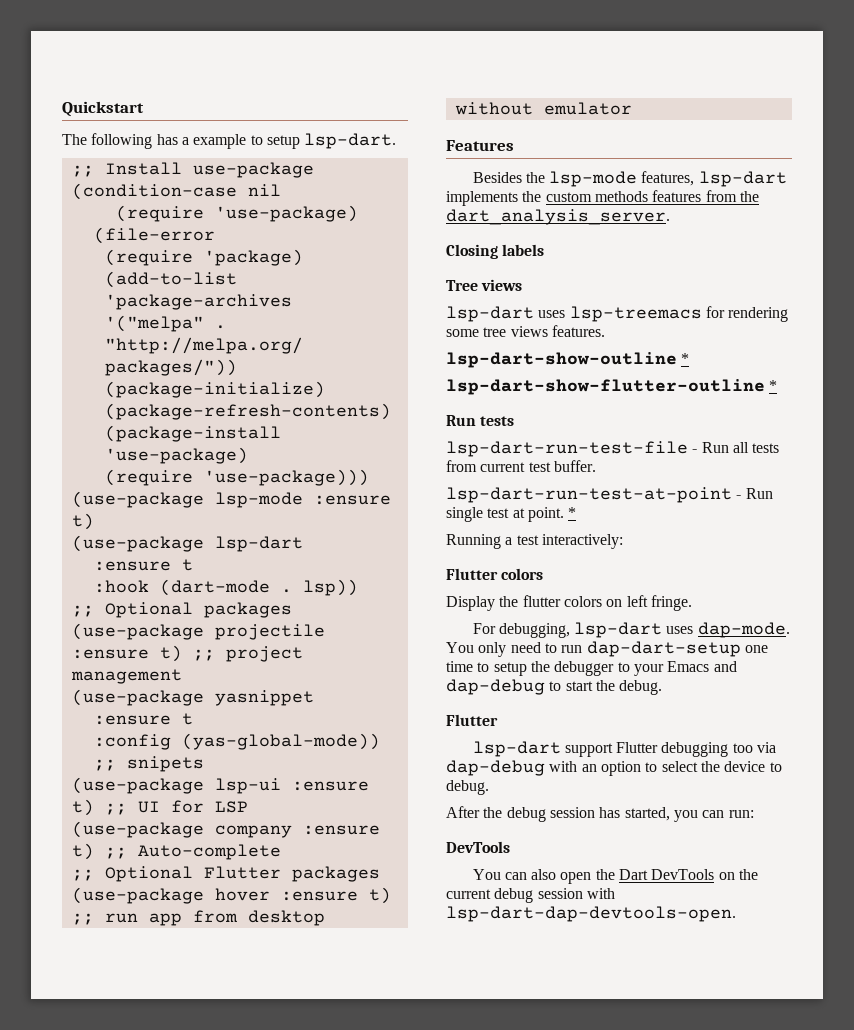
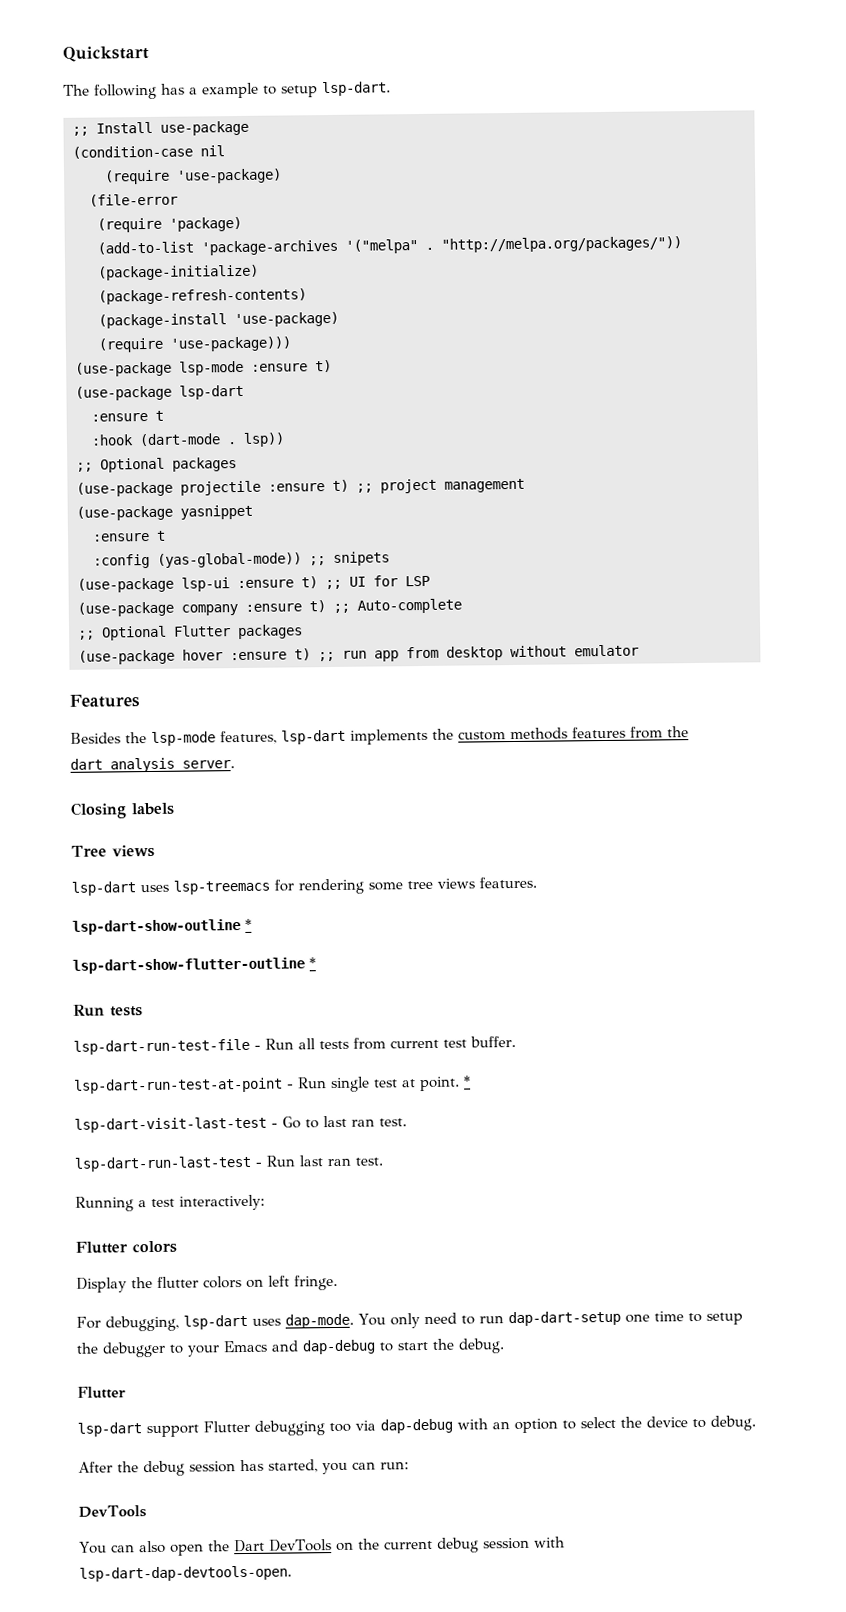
(577, 512) none -> [74,1115,407,1133] [74,1155,383,1172] // lsp-dart-visit-last-test - Go to last ran test. // lsp-dart-run-last-test - Run last ran test.

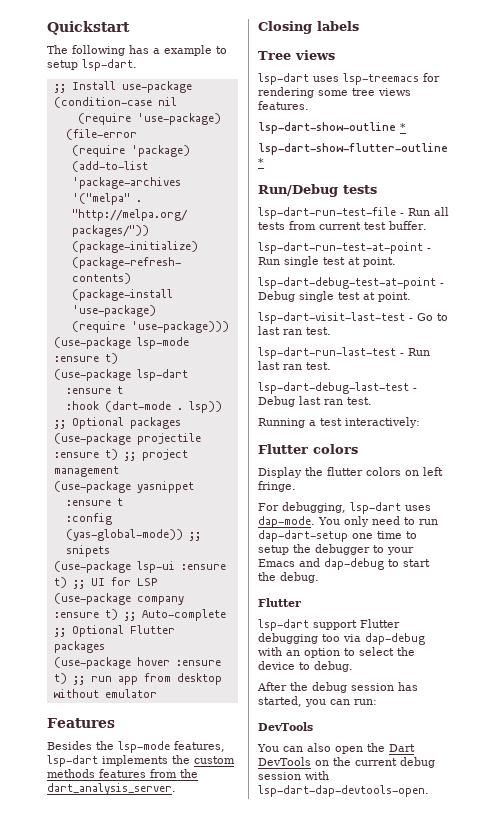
[73,1004,105,1017] Run -> [258,184,338,197] Run/Debug
[463,1075,471,1087] * -> [258,277,444,289] [258,291,411,302] // lsp-dart-debug-test-at-point - Debug single test at point.
(383, 1161) none -> [258,382,417,394] [258,396,372,407] // lsp-dart-debug-last-test - Debug last ran test.

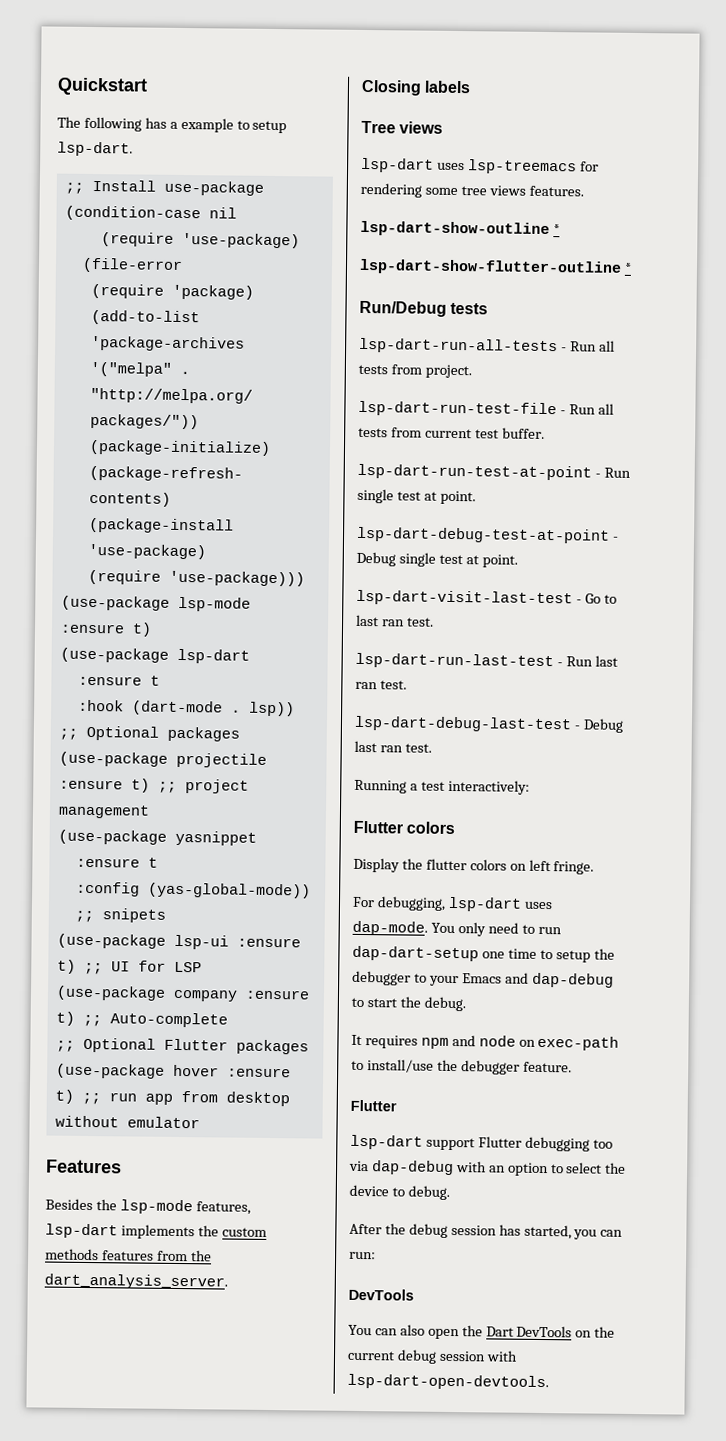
(377, 189) none -> [359,337,615,355] [358,364,472,379] // lsp-dart-run-all-tests - Run all tests from project.
(319, 577) none -> [351,1034,620,1051] [351,1059,572,1075] // It requires npm and node on exec-path to install/use the debugger feature.
[258,785,429,797] lsp-dart-dap-devtools-open. -> [347,1373,549,1391] lsp-dart-open-devtools.

